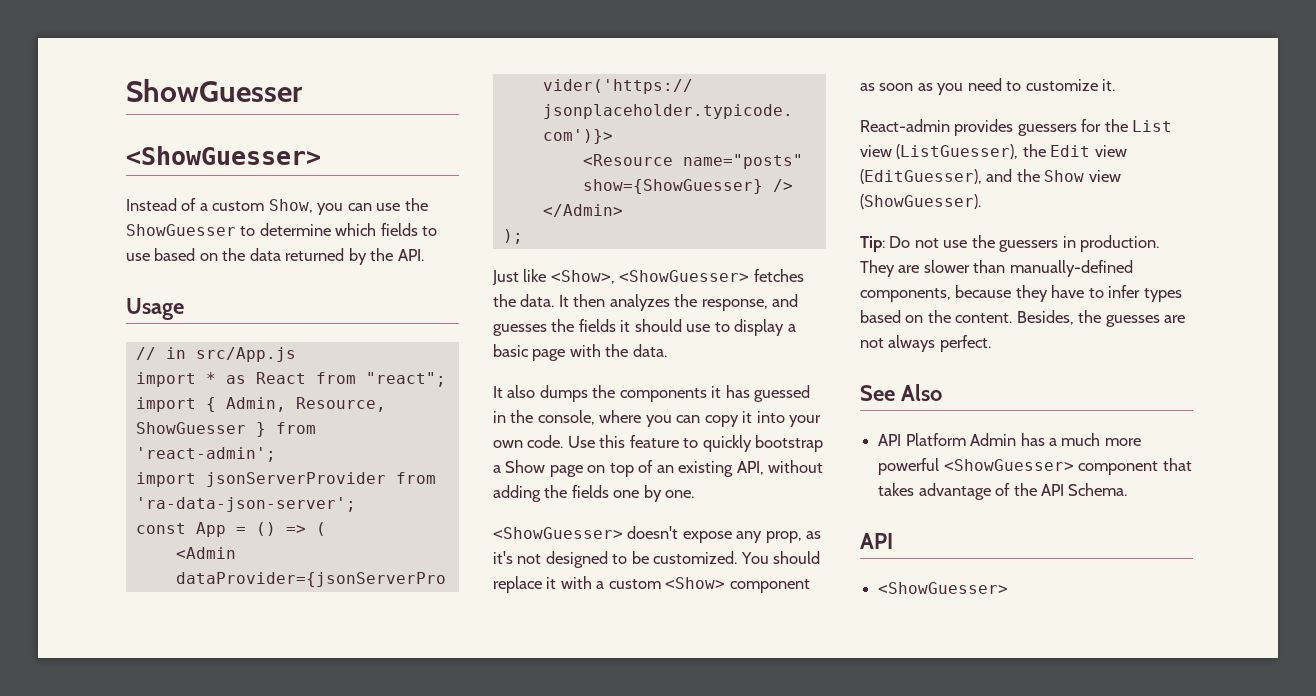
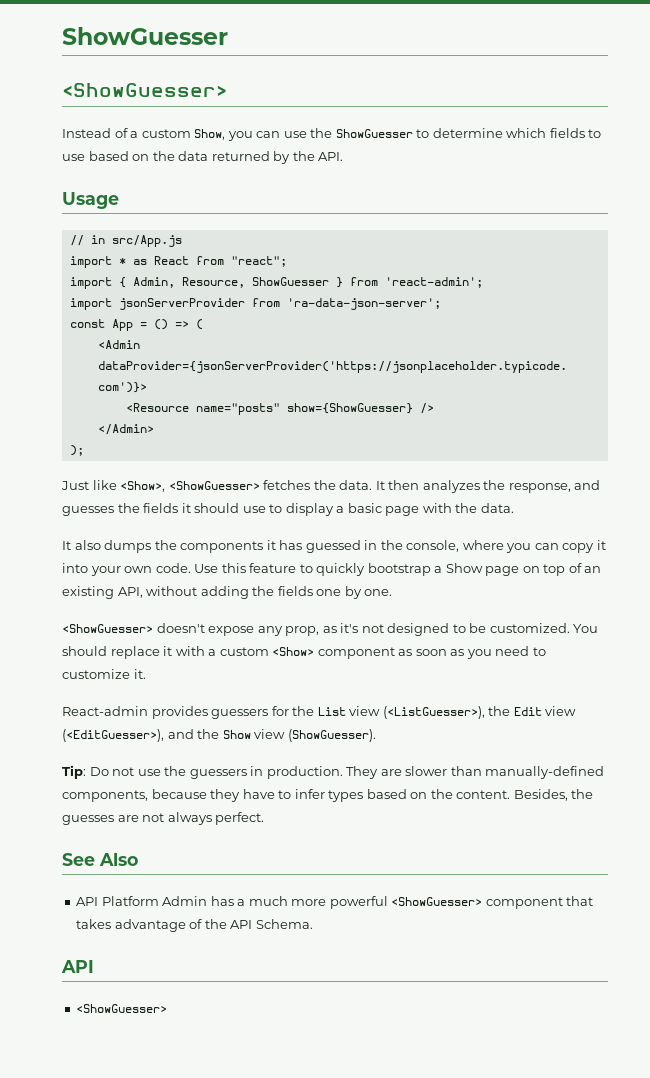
[896,144,1019,159] (ListGuesser), -> [382,706,485,719] (<ListGuesser>),
[860,169,982,184] (EditGuesser), -> [62,729,164,742] (<EditGuesser>),

